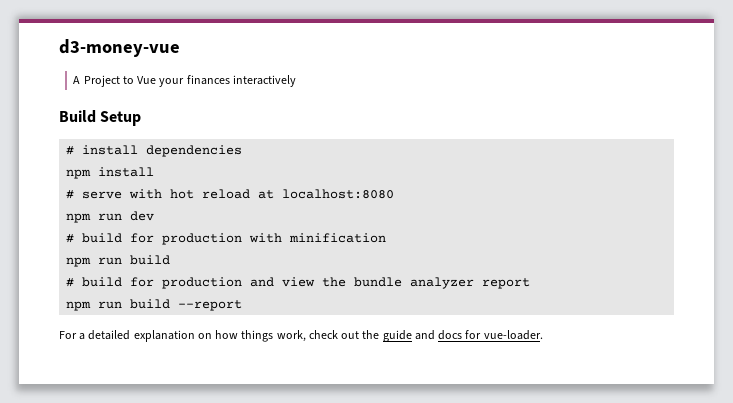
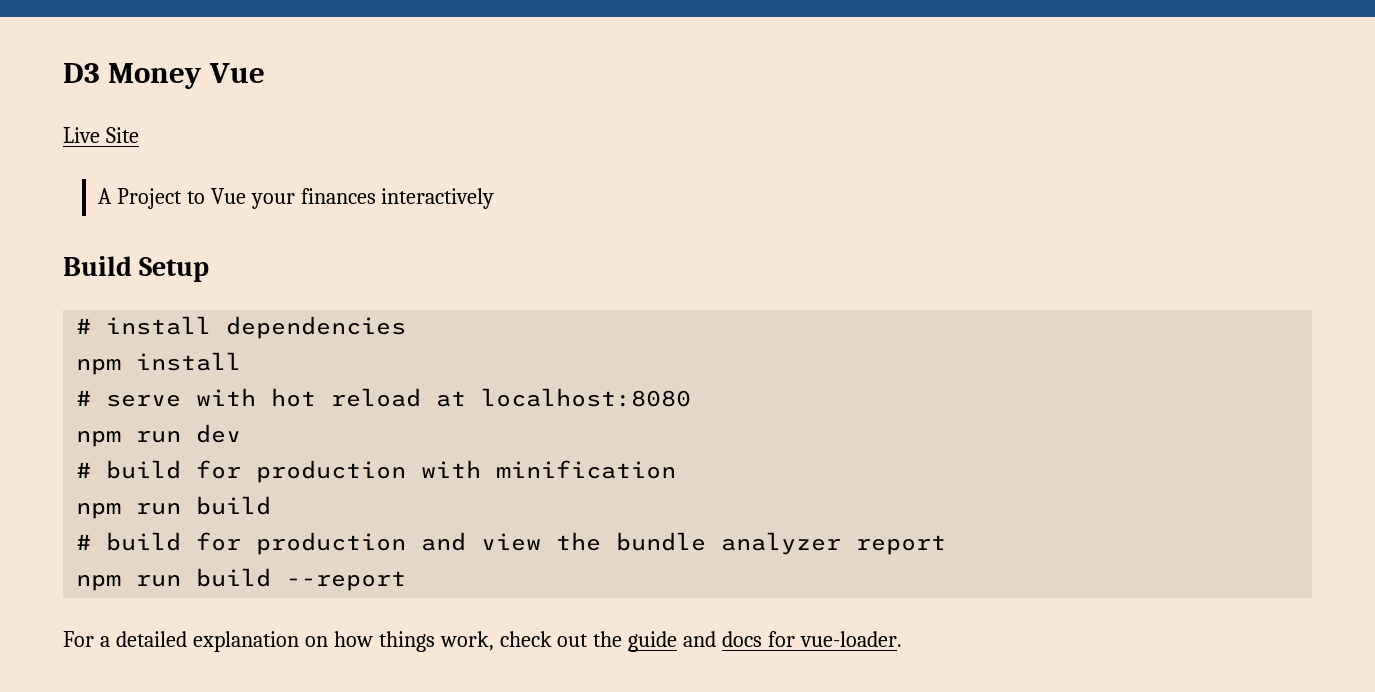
[59,39,180,57] d3-money-vue -> [63,63,265,89] [63,127,139,143] D3 Money Vue // Live Site

